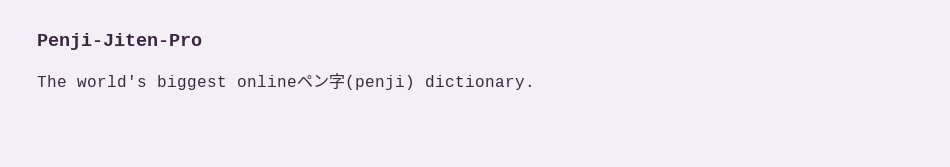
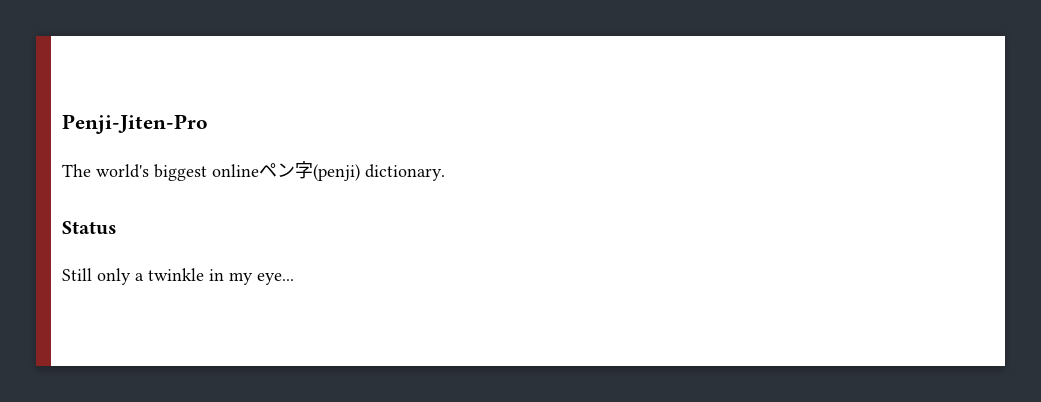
(535, 82) none -> [62,221,117,235] [62,268,294,285] // Status // Still only a twinkle in my eye...

